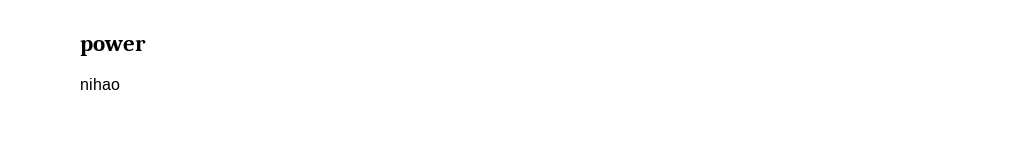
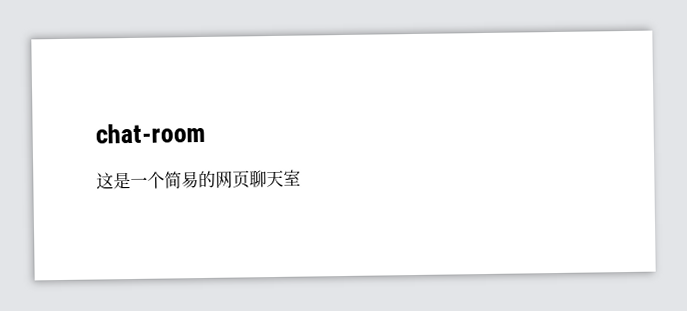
[80,39,146,56] [80,78,120,90] power // nihao -> [95,122,206,144] [96,169,301,190] chat-room // 这是一个简易的网页聊天室

